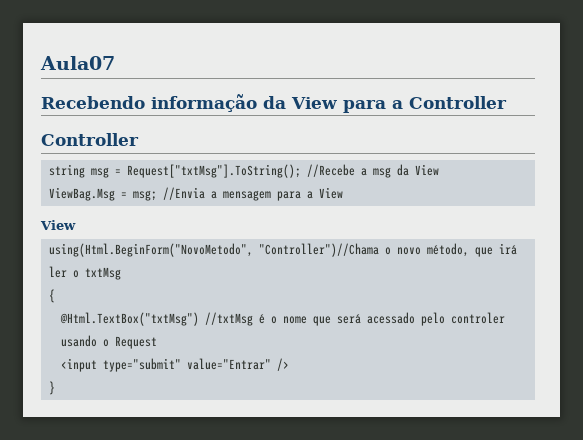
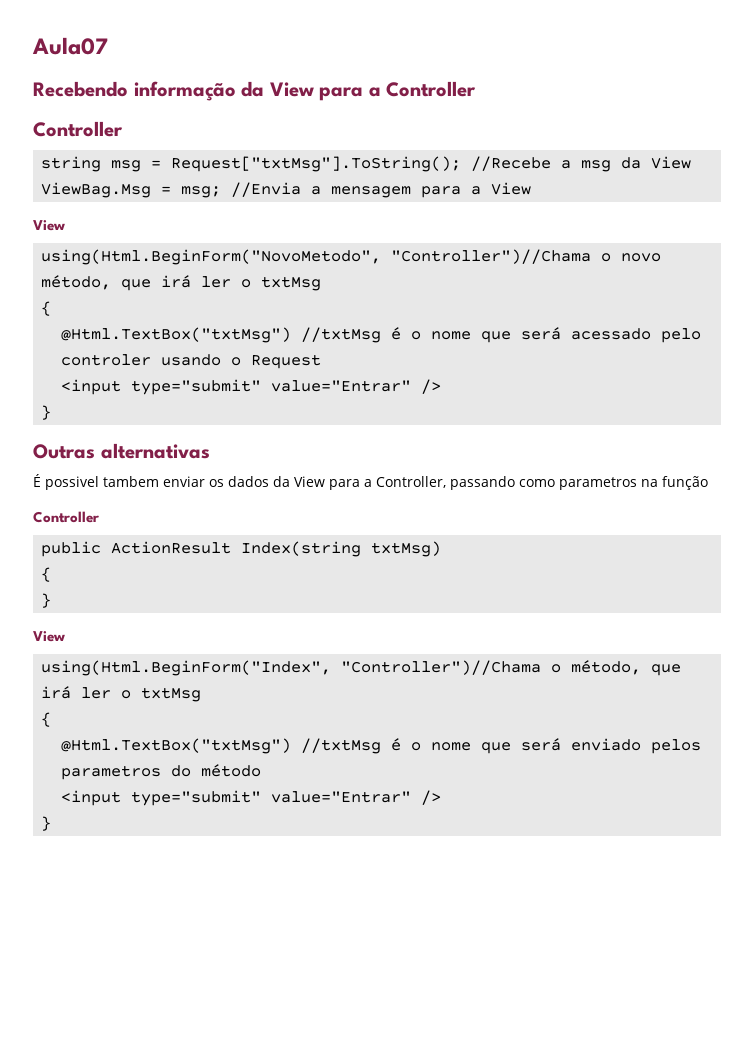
(55, 388) none -> [33,443,210,459] [33,474,708,490] [33,511,99,523] [41,541,442,557] [41,567,52,582] [41,593,52,608] [33,631,65,642] [41,660,682,676] [41,686,202,702] [41,712,52,727] [61,738,702,754] [61,764,262,780] [61,790,442,806] [41,816,52,831] // Outras alternativas // É possivel tambem enviar os dados da View para a Controller, passando como parametros na função // Controller // public ActionResult Index(string txtMsg) // { // } // View // using(Html.BeginForm("Index", "Controller")//Chama o método, que irá ler o txtMsg // { // @Html.TextBox("txtMsg") //txtMsg é o nome que será enviado pelos parametros do método // <input type="submit" value="Entrar" /> // }

